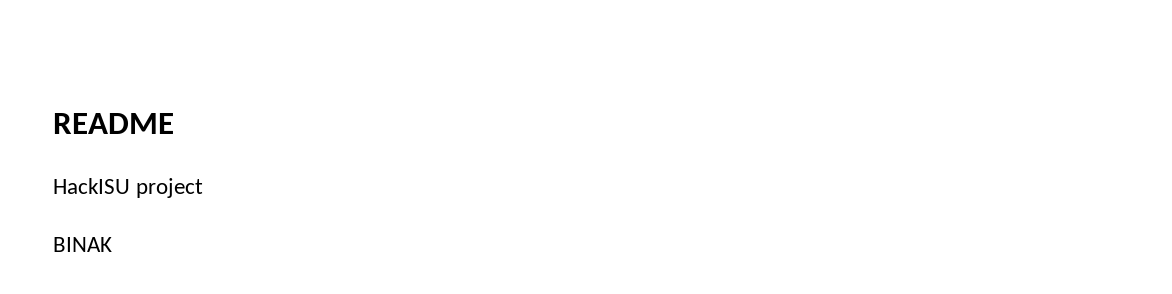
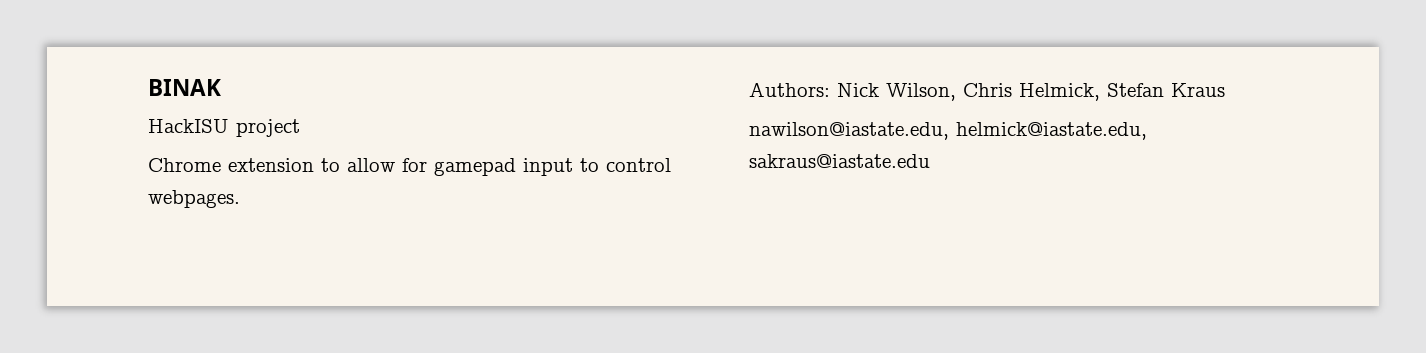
[53,113,174,134] README -> [148,79,221,96] BINAK
[53,237,112,252] BINAK -> [148,158,671,176] [148,190,240,208] [749,82,1225,101] [749,122,1147,140] [749,154,930,168] Chrome extension to allow for gamepad input to control webpages. // Authors: Nick Wilson, Chris Helmick, Stefan Kraus // nawilson@iastate.edu, helmick@iastate.edu, sakraus@iastate.edu

